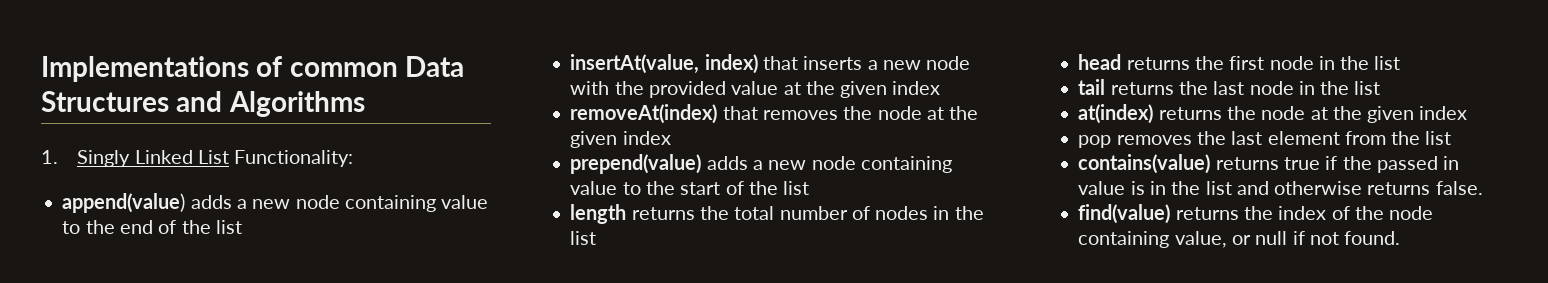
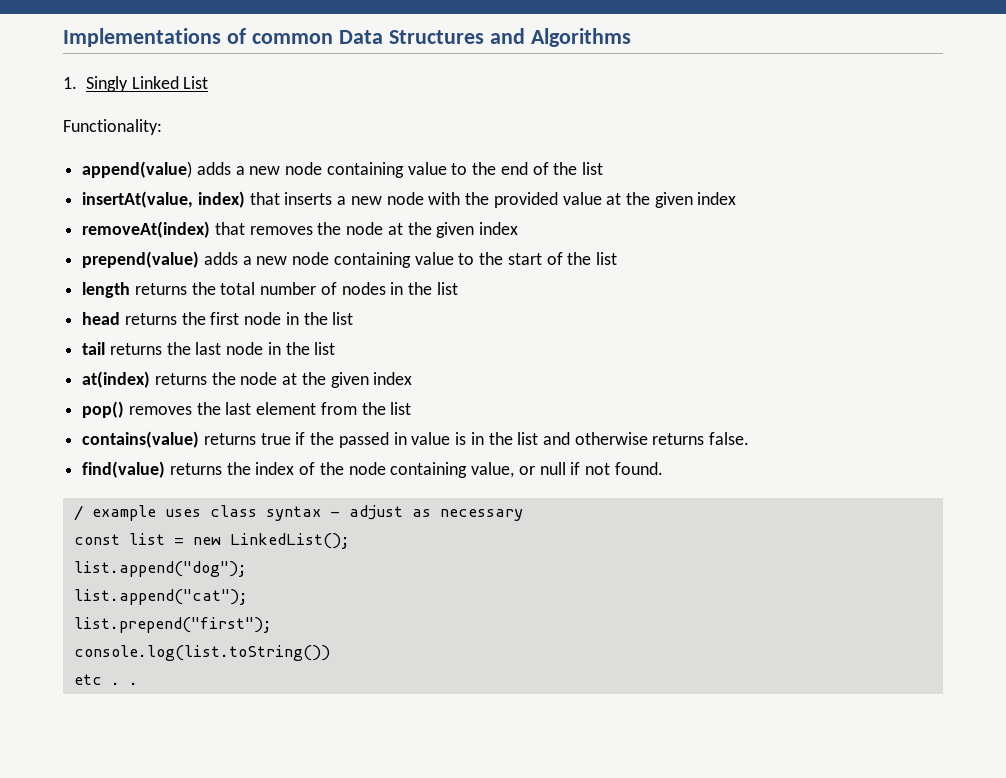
(229, 157) none -> (209, 82) //
[1078,135,1112,148] pop -> [82,401,125,418] pop()
(1401, 238) none -> [73,505,523,521] [73,533,350,549] [73,561,247,577] [73,589,248,605] [73,617,272,633] [73,645,330,661] [73,674,138,685] // / example uses class syntax - adjust as necessary // const list = new LinkedList(); // list.append("dog"); // list.append("cat"); // list.prepend("first"); // console.log(list.toString()) // etc . .

